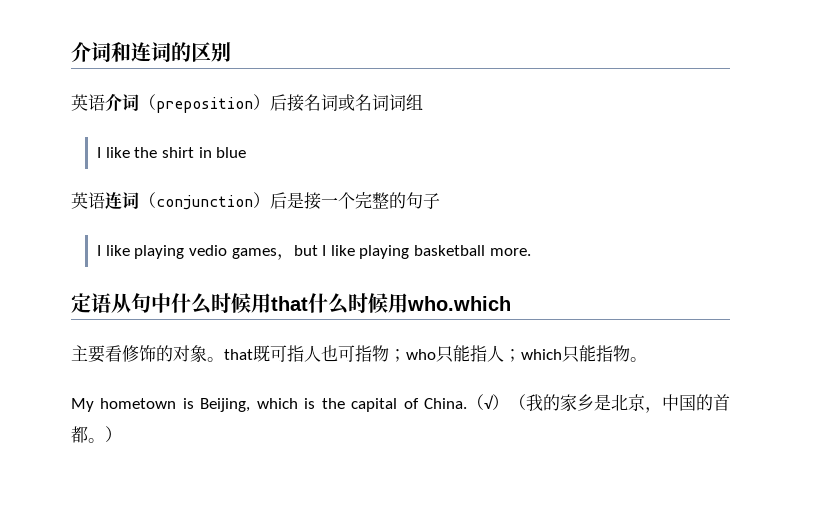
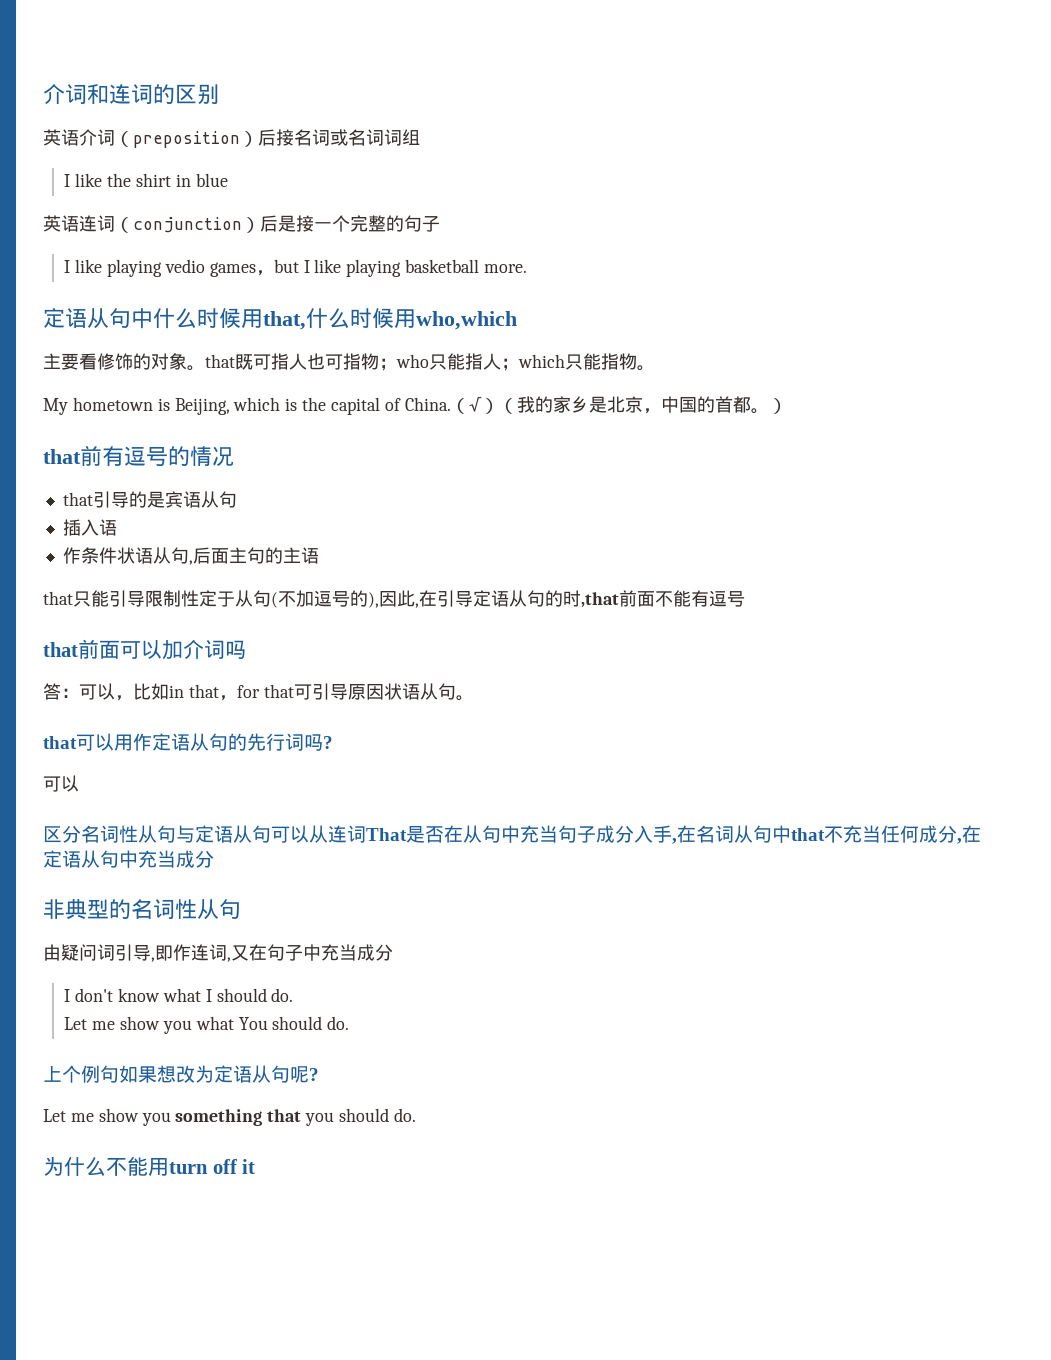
[271,293,511,315] that什么时候用who.which -> [263,308,517,330] that,什么时候用who,which
(122, 434) none -> [43,445,234,467] [62,491,237,508] [62,519,117,536] [62,547,319,565] [43,590,745,608] [43,639,246,660] [43,683,474,701] [43,733,333,751] [43,775,79,792] [43,825,981,844] [43,850,214,868] [43,899,241,920] [43,944,393,962] [64,988,294,1002] [64,1016,350,1034] [43,1065,319,1083] [43,1108,416,1126] [43,1156,256,1177] // that前有逗号的情况 // that引导的是宾语从句 // 插入语 // 作条件状语从句,后面主句的主语 // that只能引导限制性定于从句(不加逗号的),因此,在引导定语从句的时,that前面不能有逗号 // that前面可以加介词吗 // 答：可以，比如in that，for that可引导原因状语从句。 // that可以用作定语从句的先行词吗? // 可以 // 区分名词性从句与定语从句可以从连词That是否在从句中充当句子成分入手,在名词从句中that不充当任何成分,在定语从句中充当成分 // 非典型的名词性从句 // 由疑问词引导,即作连词,又在句子中充当成分 // I don't know what I should do. // Let me show you what You should do. // 上个例句如果想改为定语从句呢? // Let me show you something that you should do. // 为什么不能用turn off it

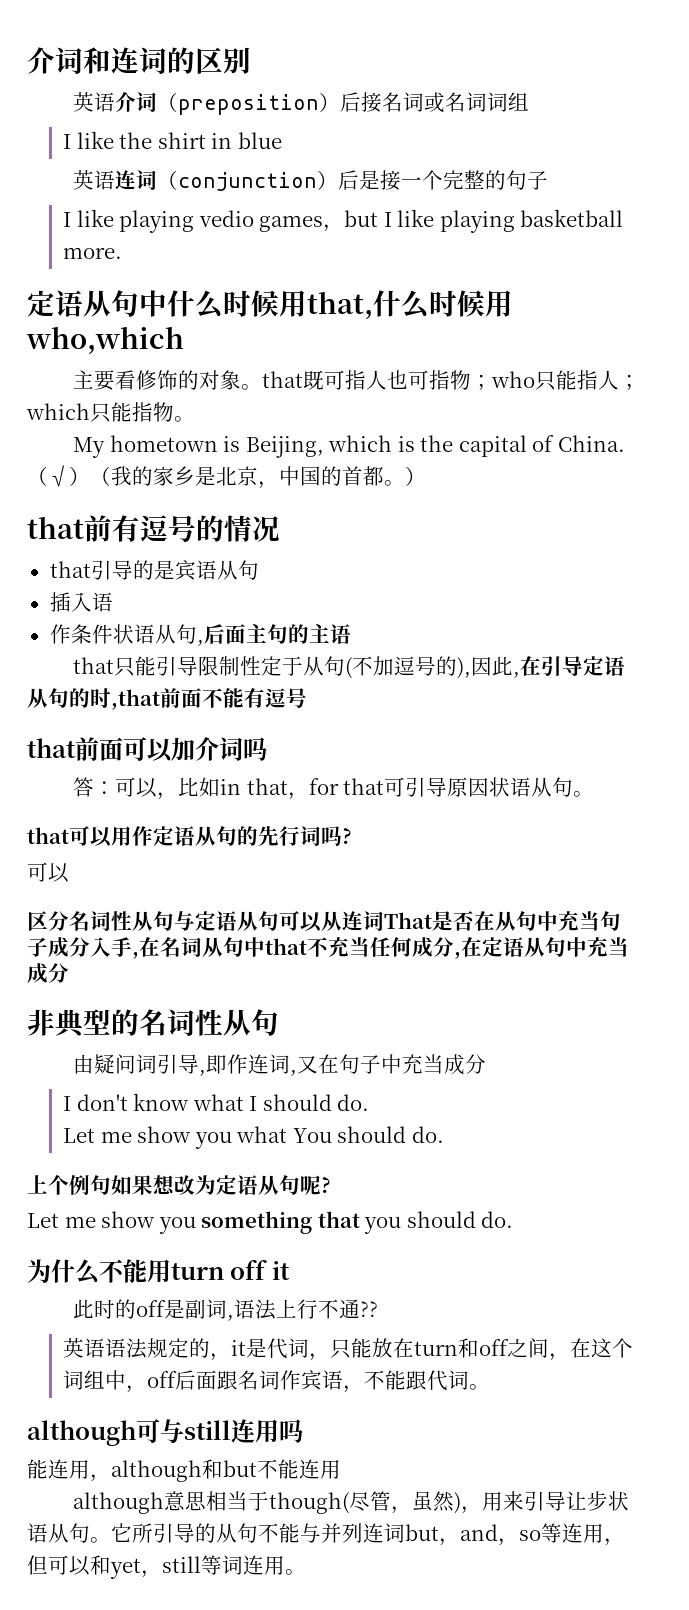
(256, 1166) none -> [73,1299,379,1321] [63,1338,634,1361] [63,1370,491,1393] [27,1419,303,1446] [27,1459,341,1482] [73,1491,630,1514] [27,1523,625,1546] [27,1555,306,1579] // 此时的off是副词,语法上行不通?? // 英语语法规定的，it是代词，只能放在turn和off之间，在这个词组中，off后面跟名词作宾语，不能跟代词。 // although可与still连用吗 // 能连用，although和but不能连用 // although意思相当于though(尽管，虽然)，用来引导让步状语从句。它所引导的从句不能与并列连词but，and，so等连用，但可以和yet，still等词连用。

